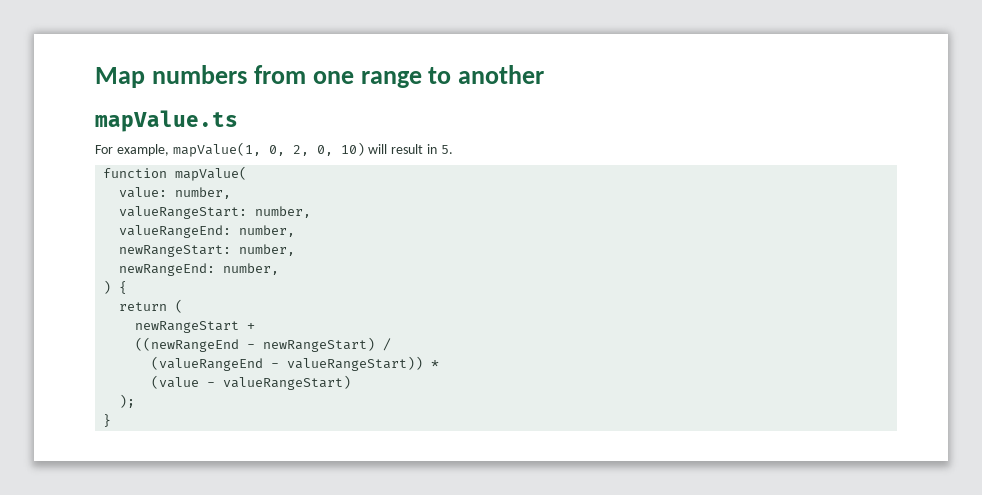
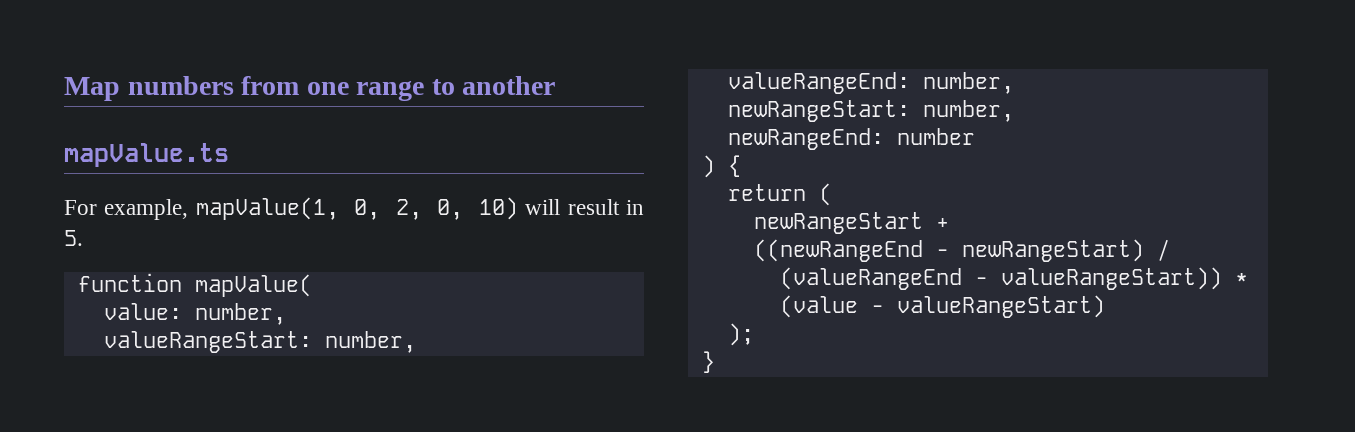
[223,263,280,275] number, -> [896,128,975,145] number

